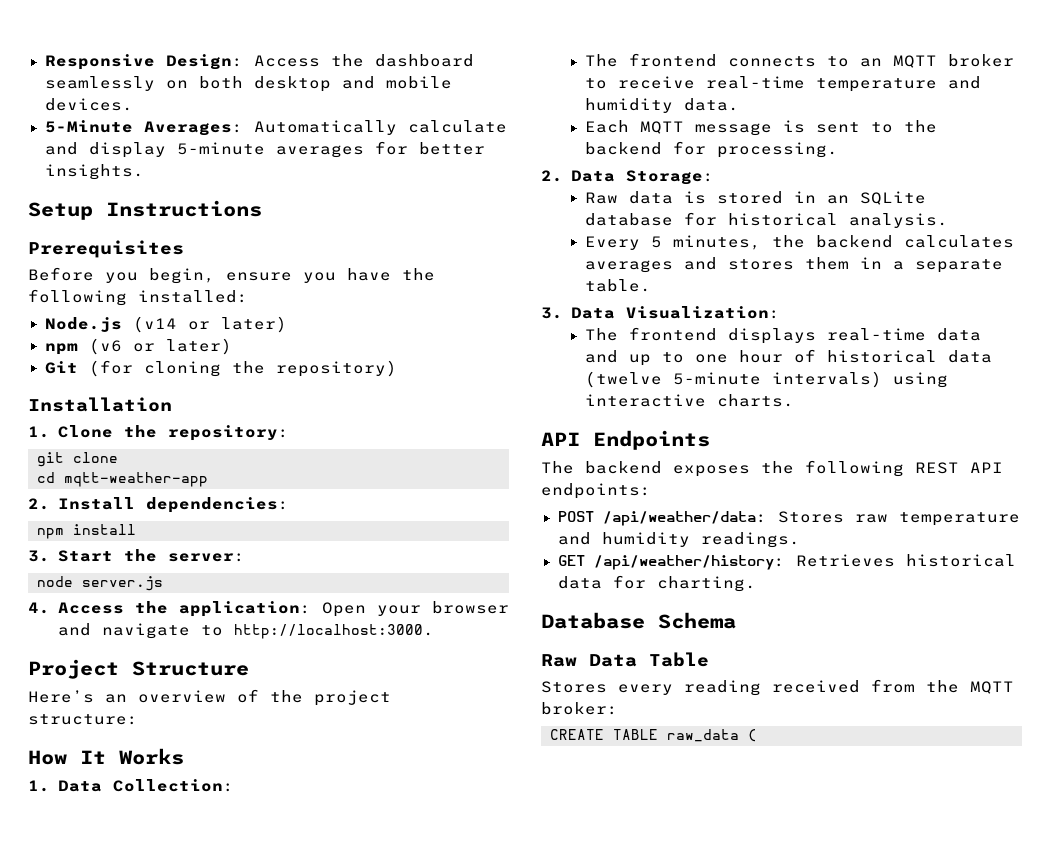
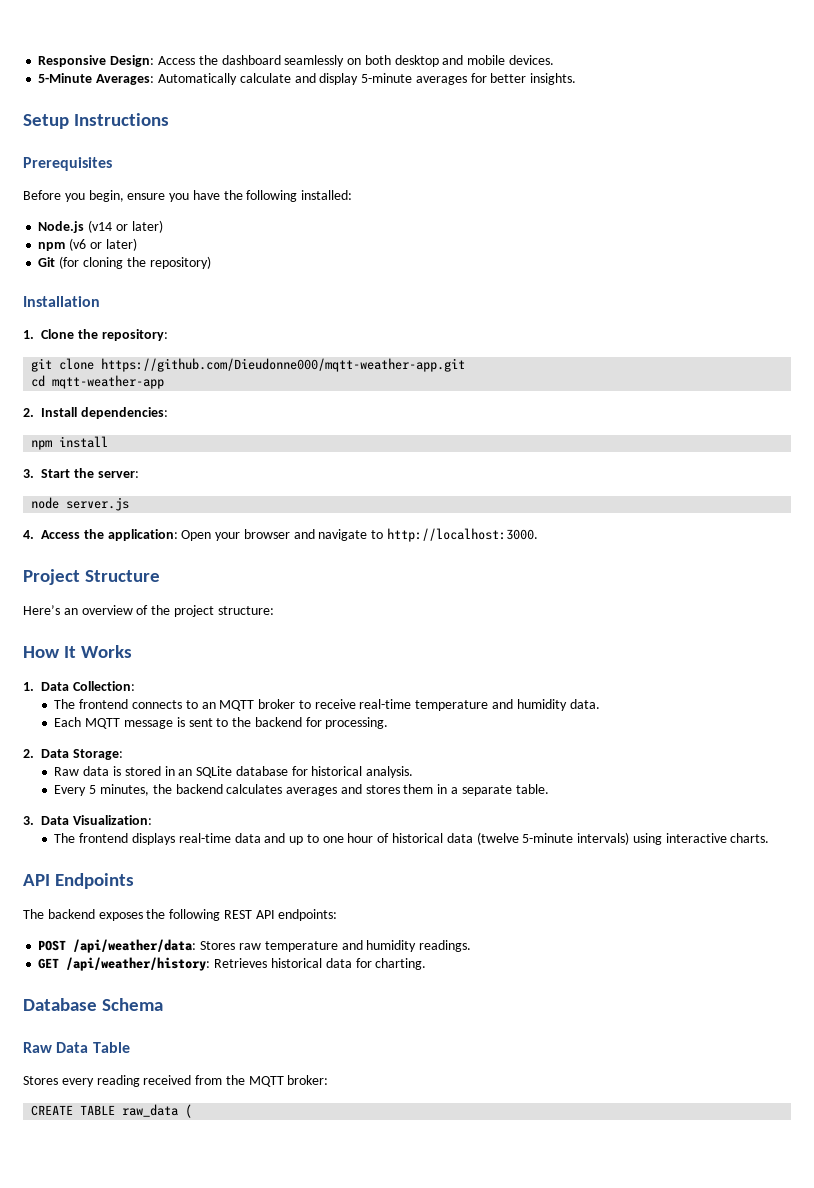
(118, 457) none -> [101,358,466,372] https://github.com/Dieudonne000/mqtt-weather-app.git

